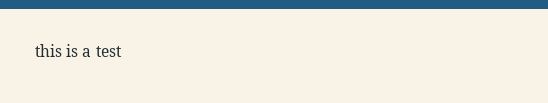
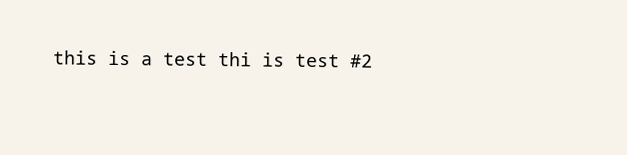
(122, 51) none -> [218,52,373,68] thi is test #2

